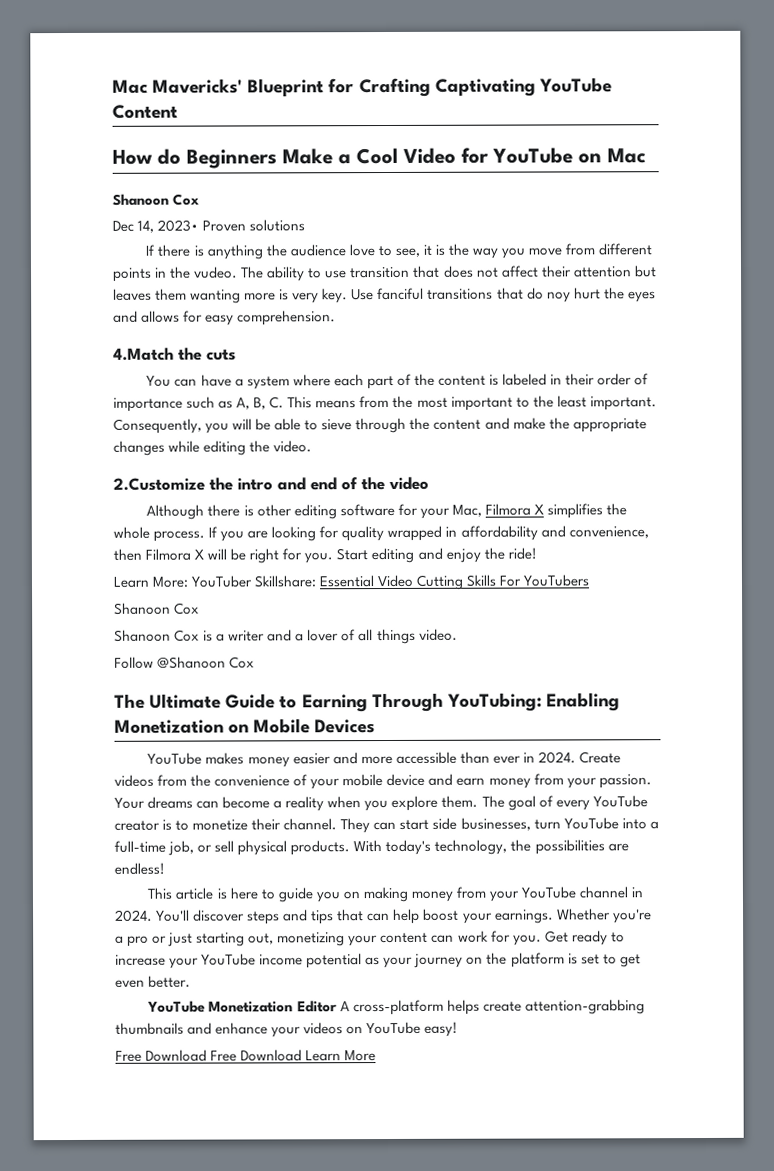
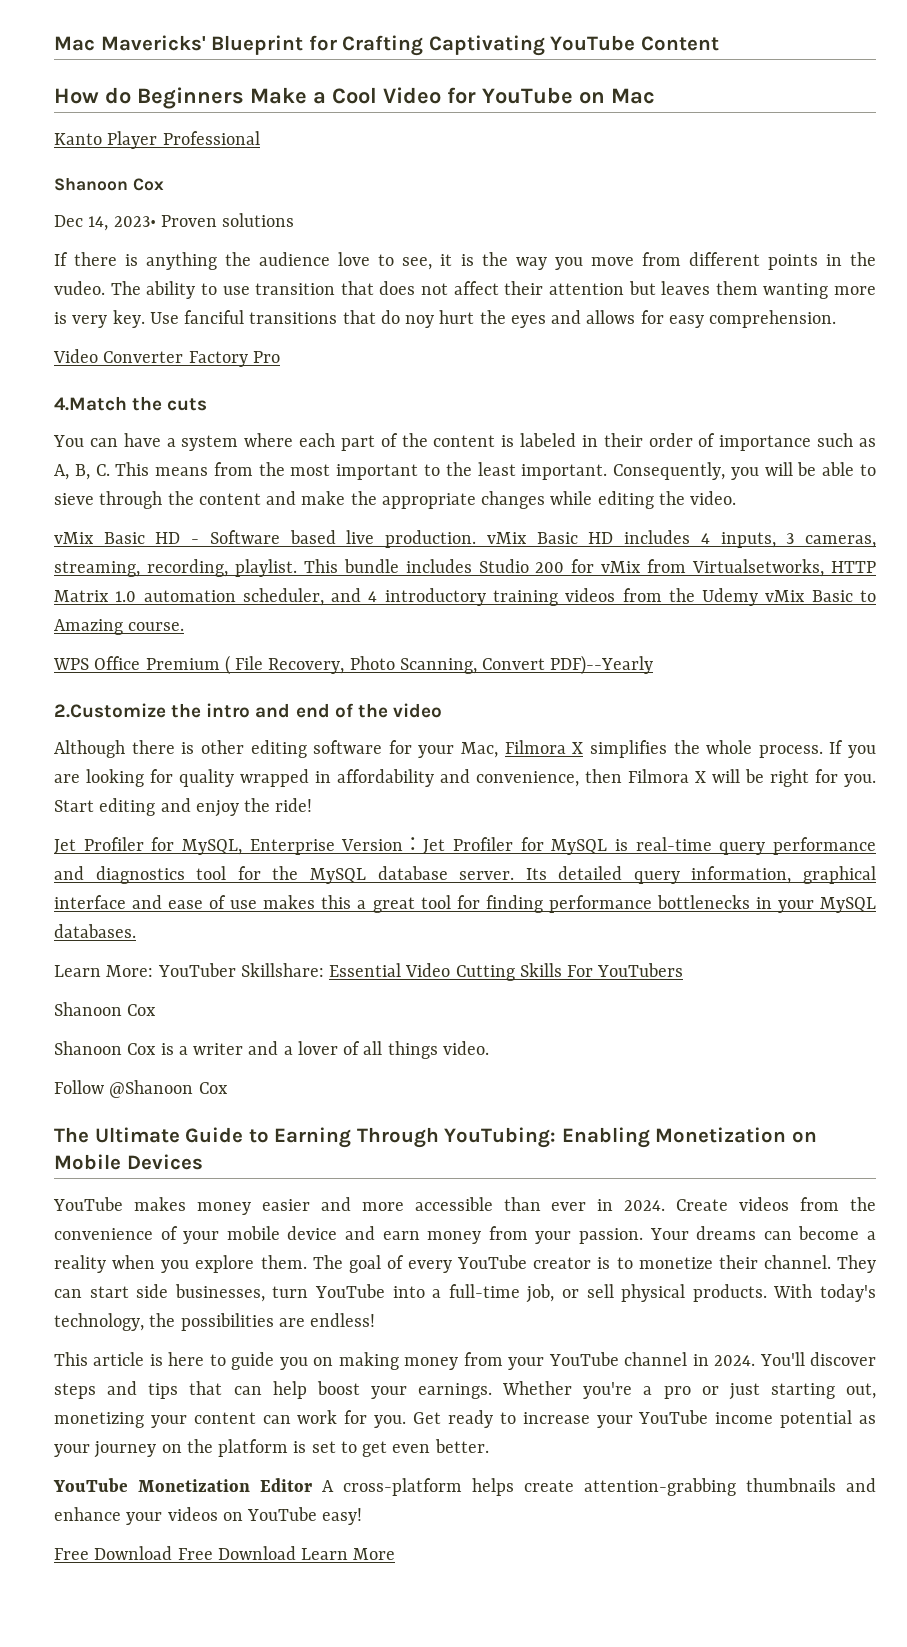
(646, 156) none -> [54,131,260,149] // Kanto Player Professional
(337, 318) none -> [53,349,280,367] // Video Converter Factory Pro
(313, 446) none -> [54,530,877,548] [54,559,876,577] [54,588,877,606] [54,619,185,635] [53,655,654,675] // vMix Basic HD - Software based live production. vMix Basic HD includes 4 inputs, 3 cameras, streaming, recording, playlist. This bundle includes Studio 200 for vMix from Virtualsetworks, HTTP Matrix 1.0 automation scheduler, and 4 introductory training videos from the Udemy vMix Basic to Amazing course. // WPS Office Premium ( File Recovery, Photo Scanning, Convert PDF)--Yearly
(537, 553) none -> [54,837,876,855] [54,866,876,884] [54,895,876,913] [54,924,136,938] // Jet Profiler for MySQL, Enterprise Version：Jet Profiler for MySQL is real-time query performance and diagnostics tool for the MySQL database server. Its detailed query information, graphical interface and ease of use makes this a great tool for finding performance bottlenecks in your MySQL databases.

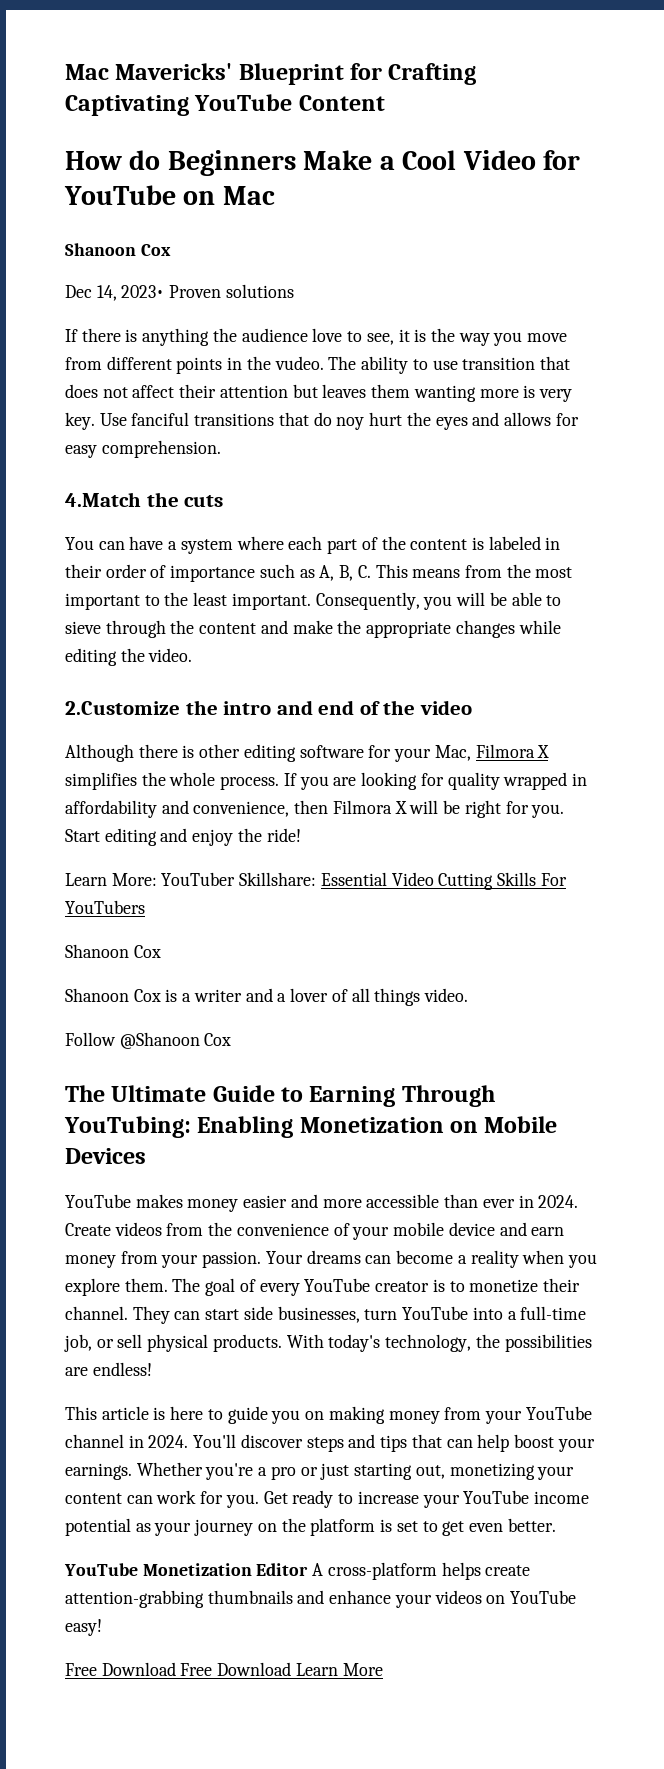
[54,131,260,149] // Kanto Player Professional -> (275, 195) none
[53,349,280,367] // Video Converter Factory Pro -> (221, 449) none
[54,530,877,548] [54,559,876,577] [54,588,877,606] [54,619,185,635] [53,655,654,675] // vMix Basic HD - Software based live production. vMix Basic HD includes 4 inputs, 3 cameras, streaming, recording, playlist. This bundle includes Studio 200 for vMix from Virtualsetworks, HTTP Matrix 1.0 automation scheduler, and 4 introductory training videos from the Udemy vMix Basic to Amazing course. // WPS Office Premium ( File Recovery, Photo Scanning, Convert PDF)--Yearly -> (193, 655) none
[54,837,876,855] [54,866,876,884] [54,895,876,913] [54,924,136,938] // Jet Profiler for MySQL, Enterprise Version：Jet Profiler for MySQL is real-time query performance and diagnostics tool for the MySQL database server. Its detailed query information, graphical interface and ease of use makes this a great tool for finding performance bottlenecks in your MySQL databases. -> (301, 835) none

